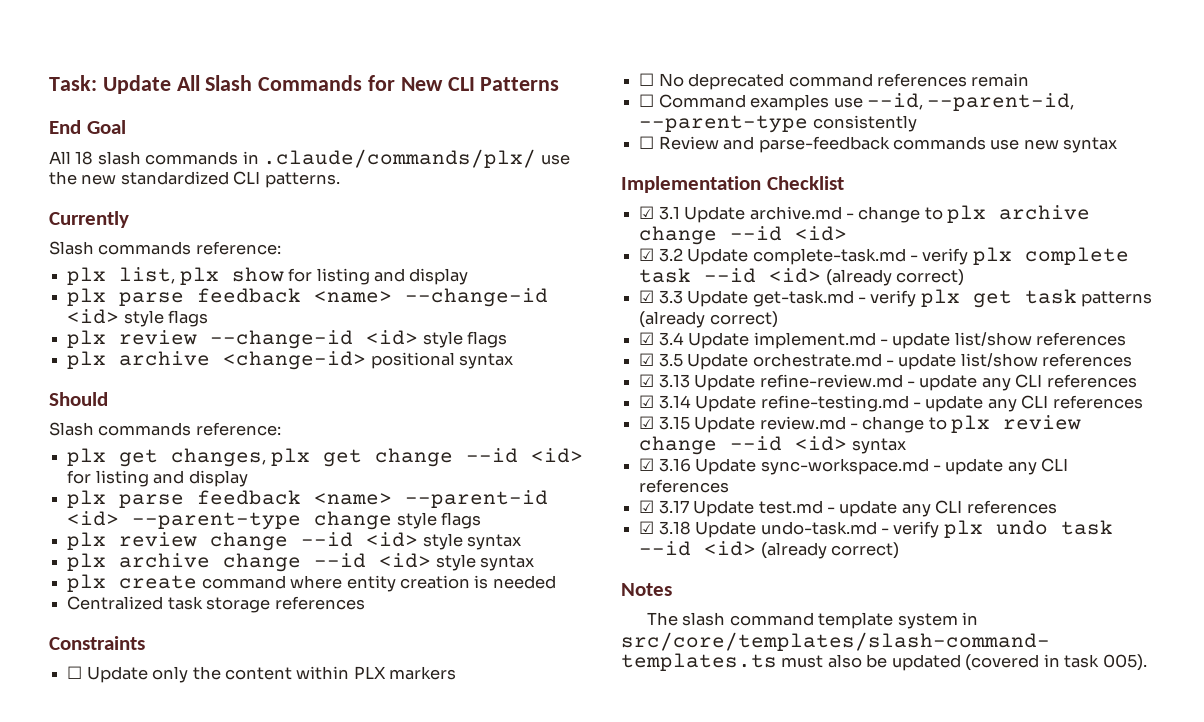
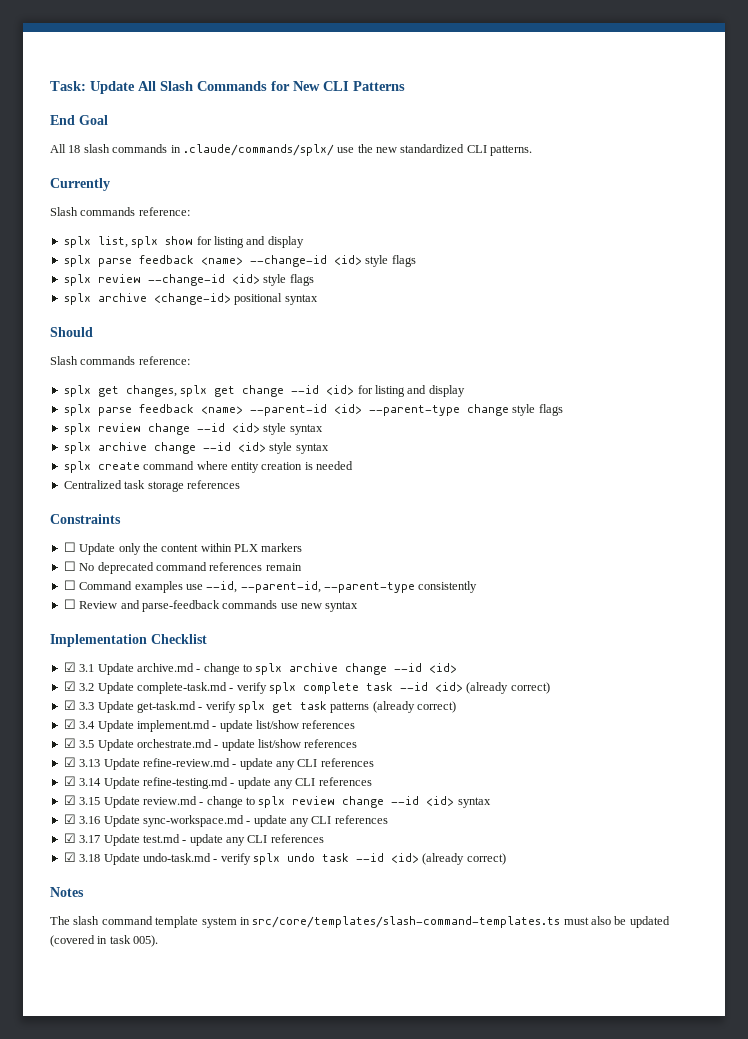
[263,149,537,168] .claude/commands/plx/ -> [182,144,334,156] .claude/commands/splx/
[67,267,219,285] plx list, plx -> [63,236,159,248] splx list, splx
[67,288,107,306] plx -> [63,255,91,267] splx
[67,330,107,348] plx -> [63,274,91,286] splx
[67,351,107,369] plx -> [63,293,91,305] splx
[67,448,107,466] plx -> [63,385,91,397] splx
[270,448,310,466] plx -> [180,385,208,397] splx
[67,490,107,508] plx -> [63,404,91,416] splx
[67,532,107,550] plx -> [63,423,91,435] splx
[67,553,107,571] plx -> [63,442,91,454] splx
[67,574,107,592] plx -> [63,461,91,473] splx
[947,205,987,223] plx -> [255,663,283,675] splx
[972,247,1012,265] plx -> [269,682,296,694] splx
[920,289,960,307] plx -> [238,701,265,713] splx
[951,415,991,433] plx -> [258,796,286,808] splx
[943,520,983,538] plx -> [253,853,280,865] splx

